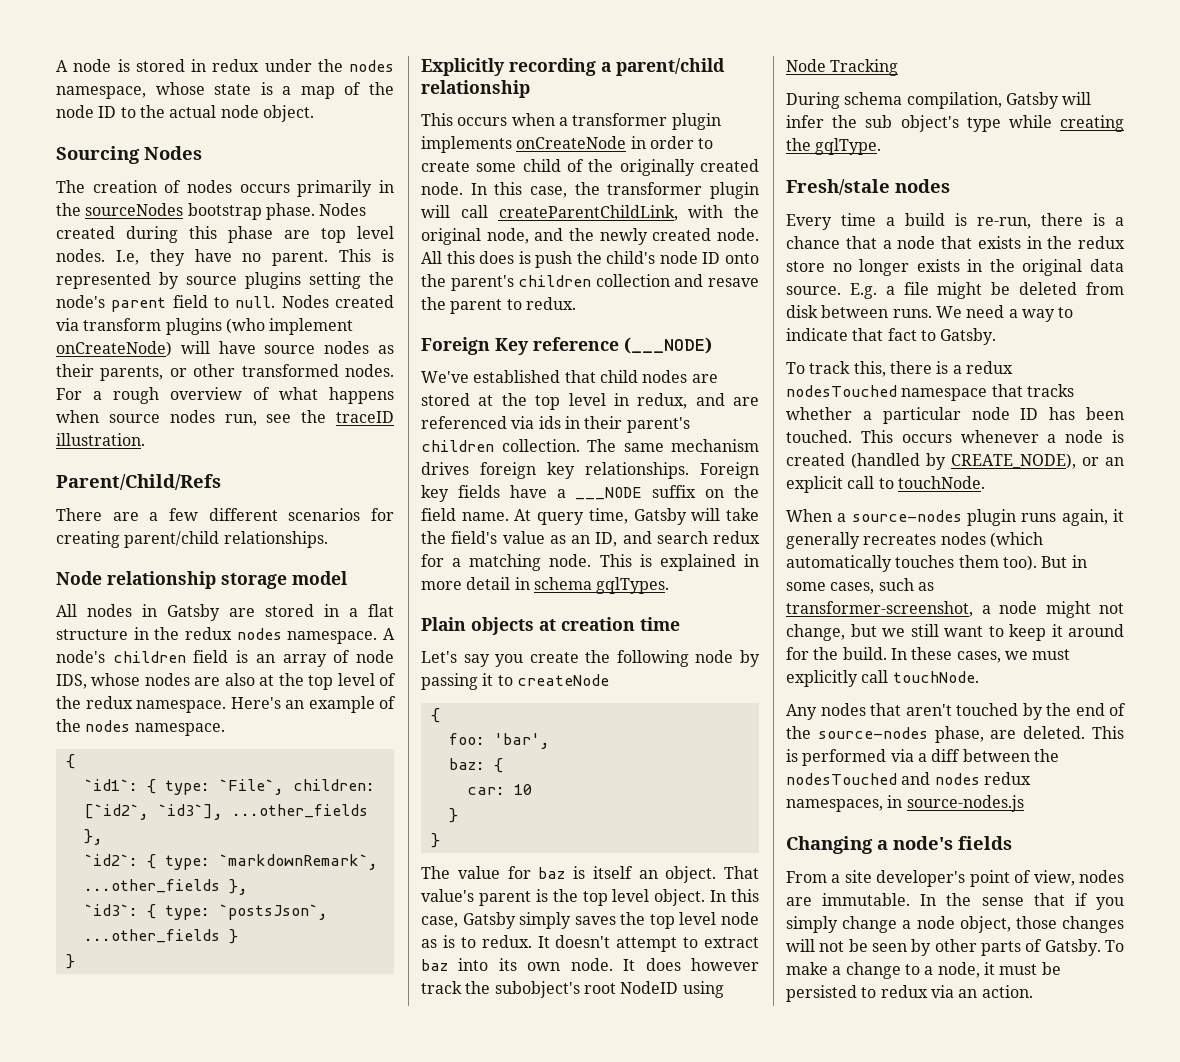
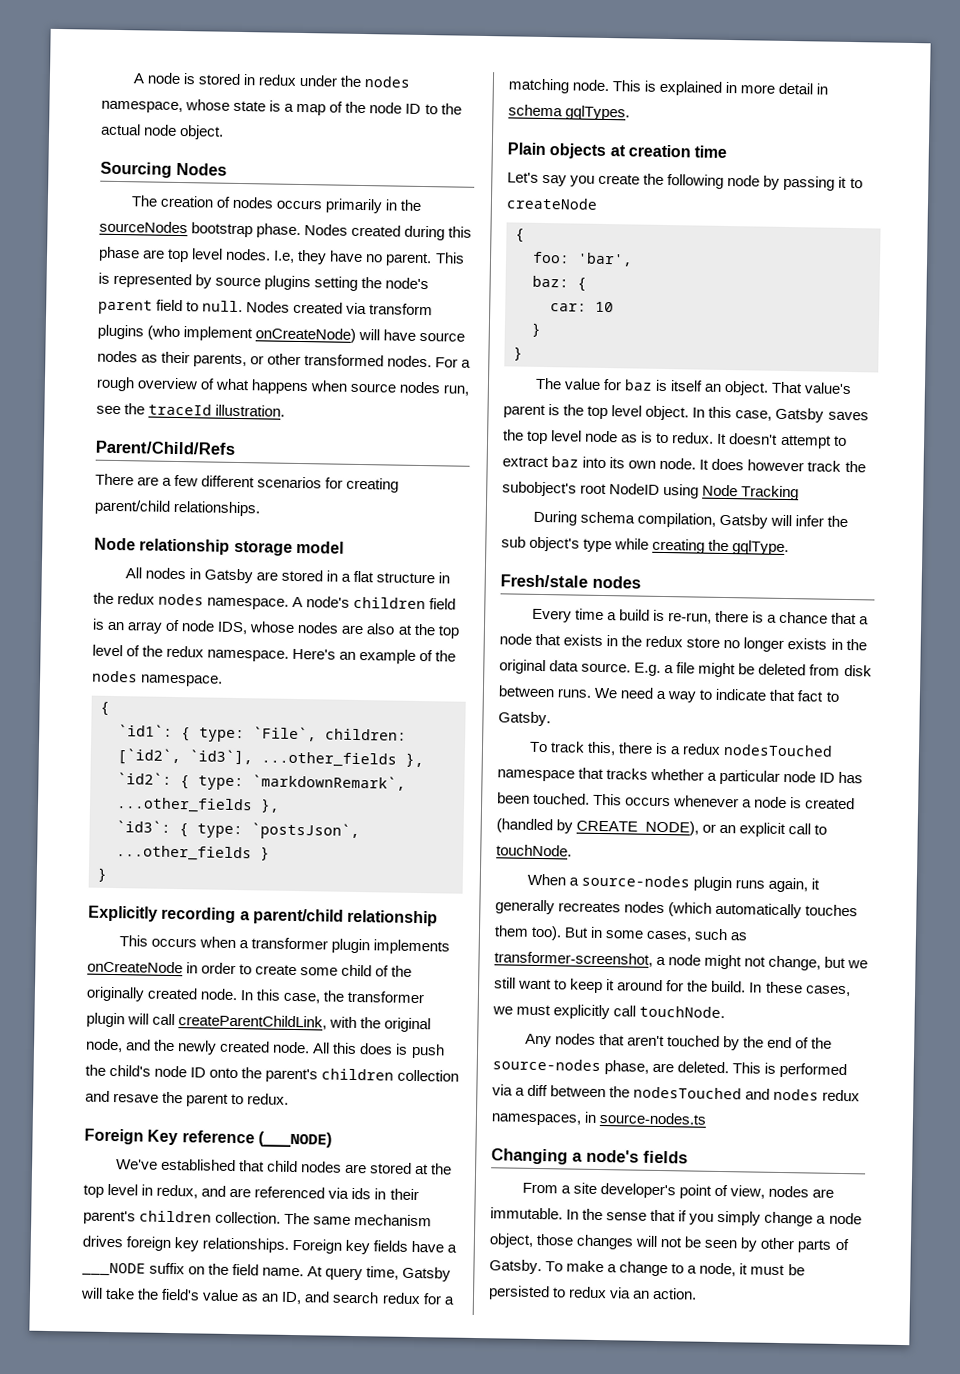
[336,411,394,423] traceID -> [148,403,213,416] traceId
[519,912,572,929] simply -> (825, 415) none
[906,795,1024,812] source-nodes.js -> [599,1112,708,1125] source-nodes.ts

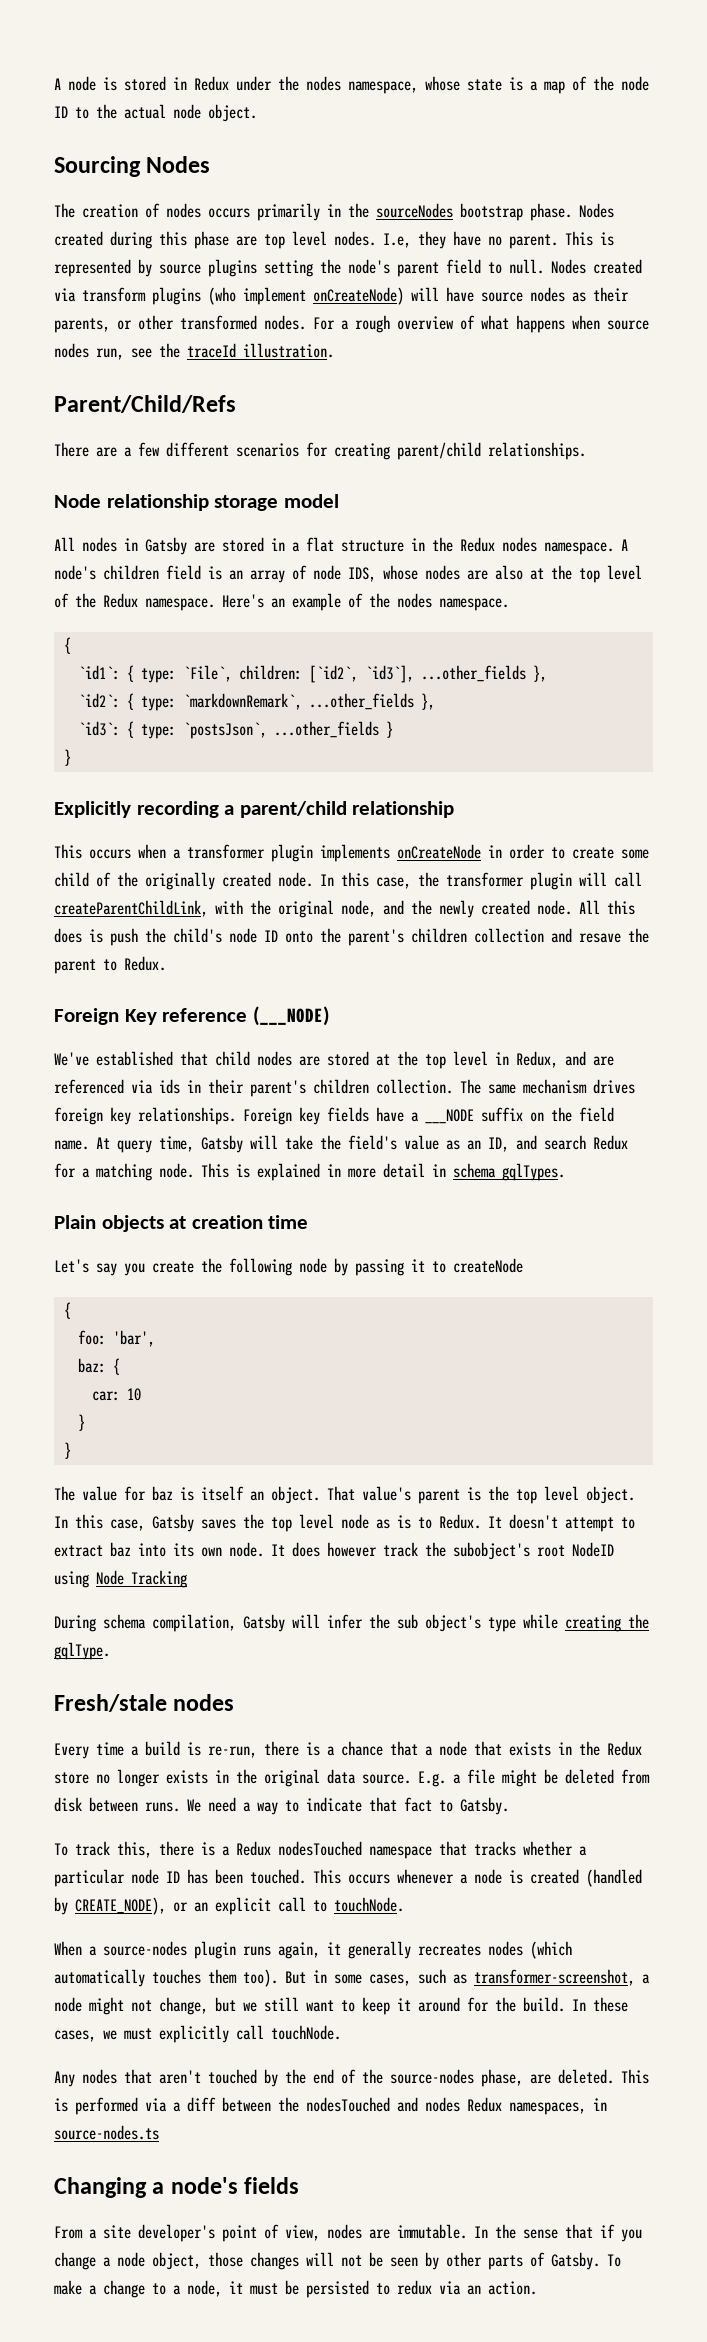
[258,74,298,86] redux -> [194,76,229,91] Redux
[117,593,156,605] redux -> [460,537,495,552] Redux
[166,645,205,658] redux -> [103,593,138,608] Redux
[247,1093,290,1105] redux. -> [124,956,166,971] Redux.
[156,1184,199,1199] redux, -> [516,1051,558,1068] Redux,
[381,1292,421,1305] redux -> [593,1135,628,1150] Redux
[672,432,715,444] redux. -> [439,1514,481,1529] Redux.
[645,635,684,648] redux -> [607,1741,642,1756] Redux
[682,743,722,755] redux -> [236,1841,271,1856] Redux
[822,1089,861,1102] redux -> [467,2097,502,2112] Redux
[717,1210,762,1226] simply -> (642, 2235) none

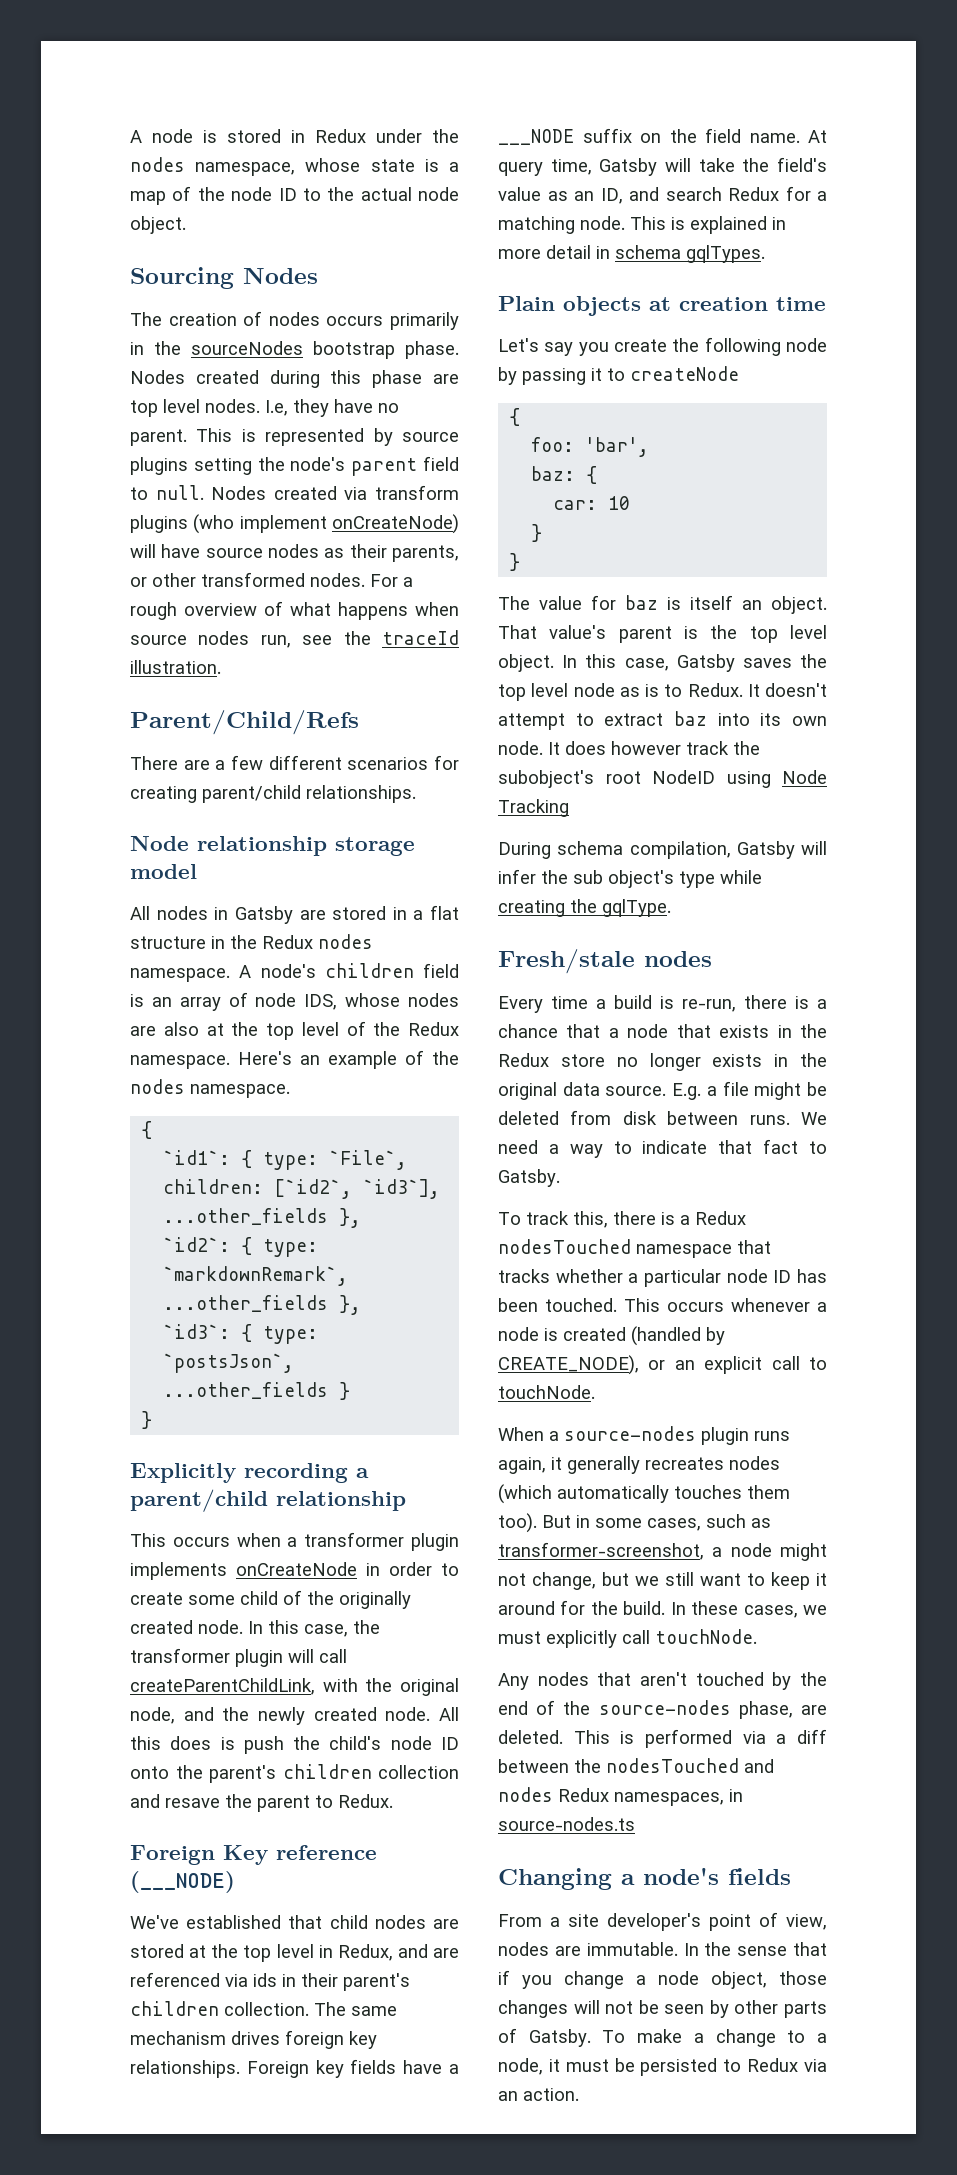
[397,2280,432,2295] redux -> [747,2058,799,2072] Redux

